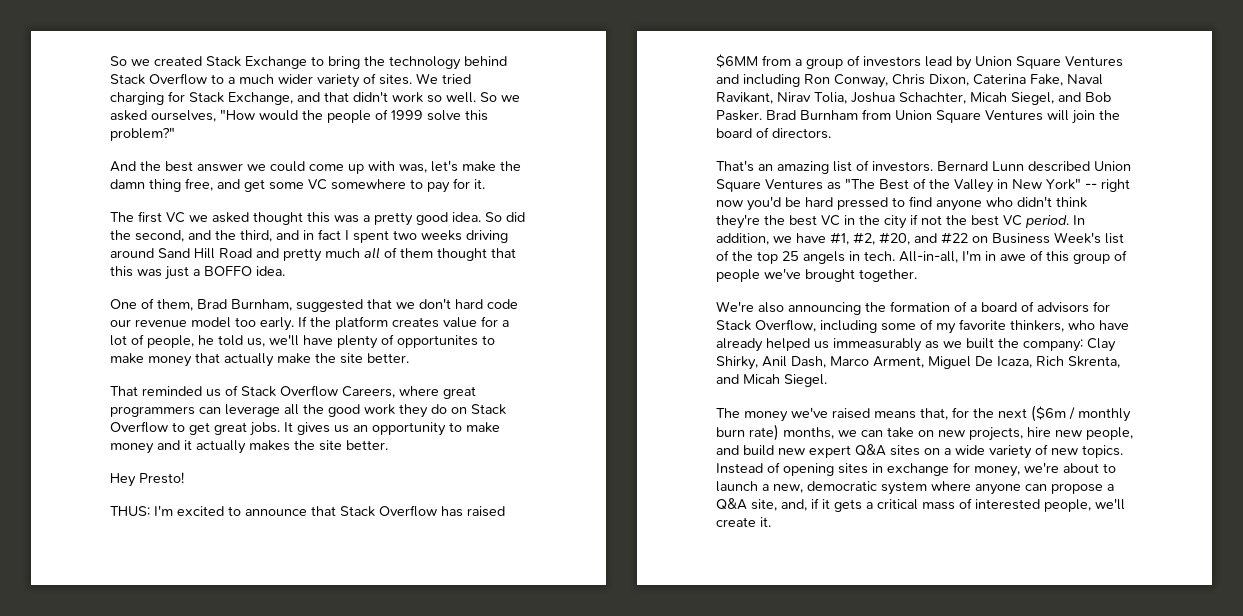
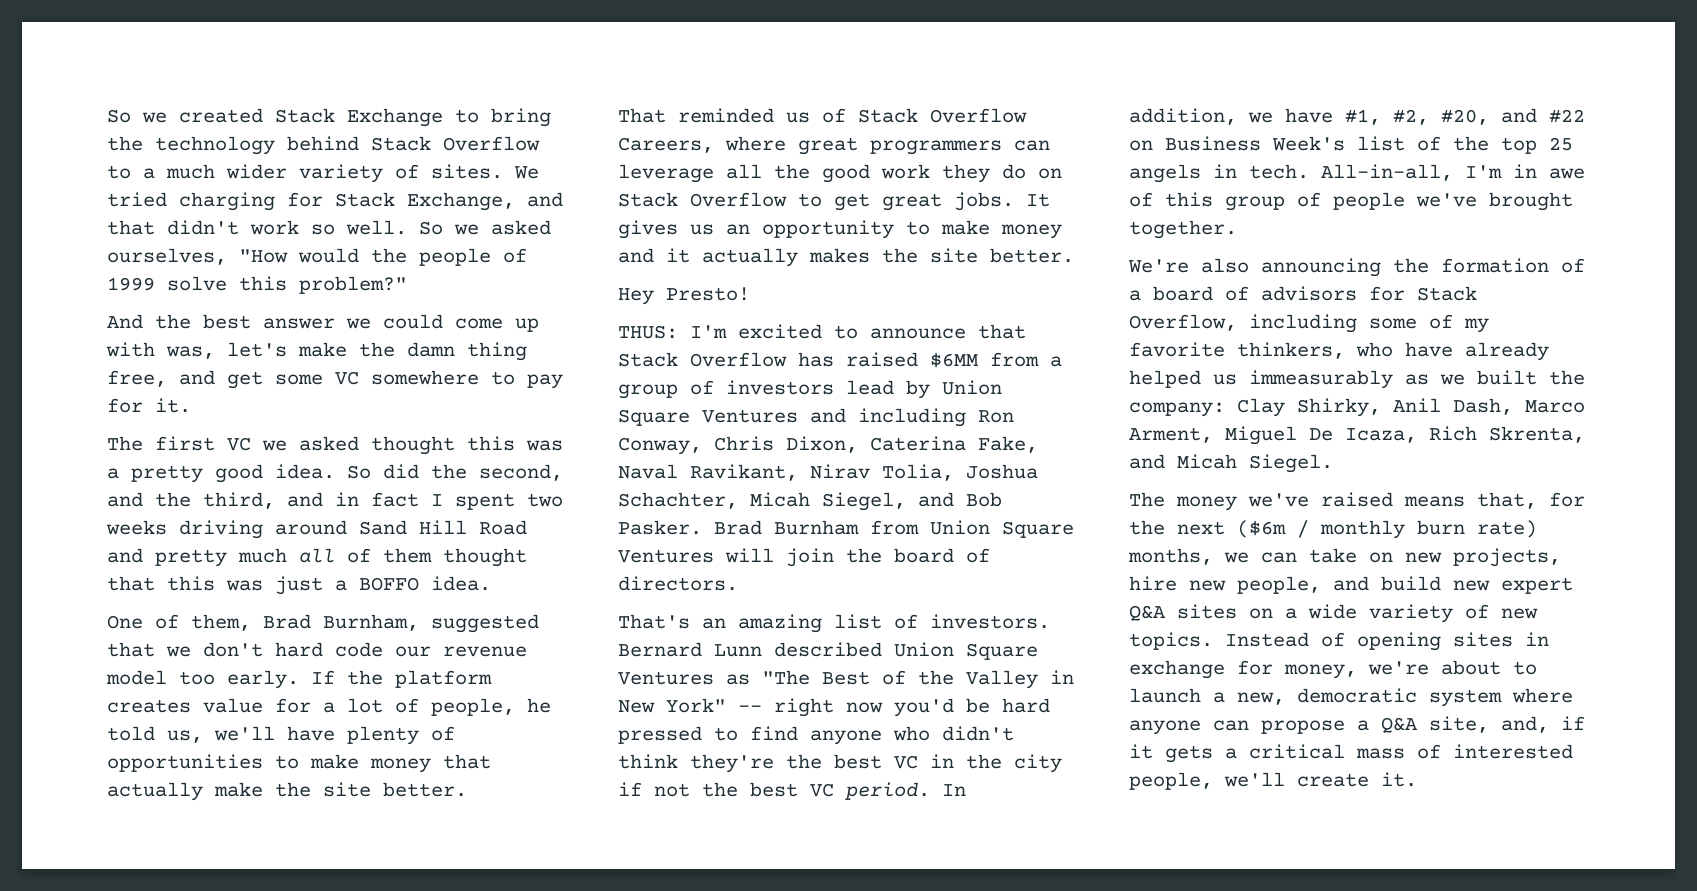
[397,335,478,348] opportunites -> [107,754,263,772] opportunities

